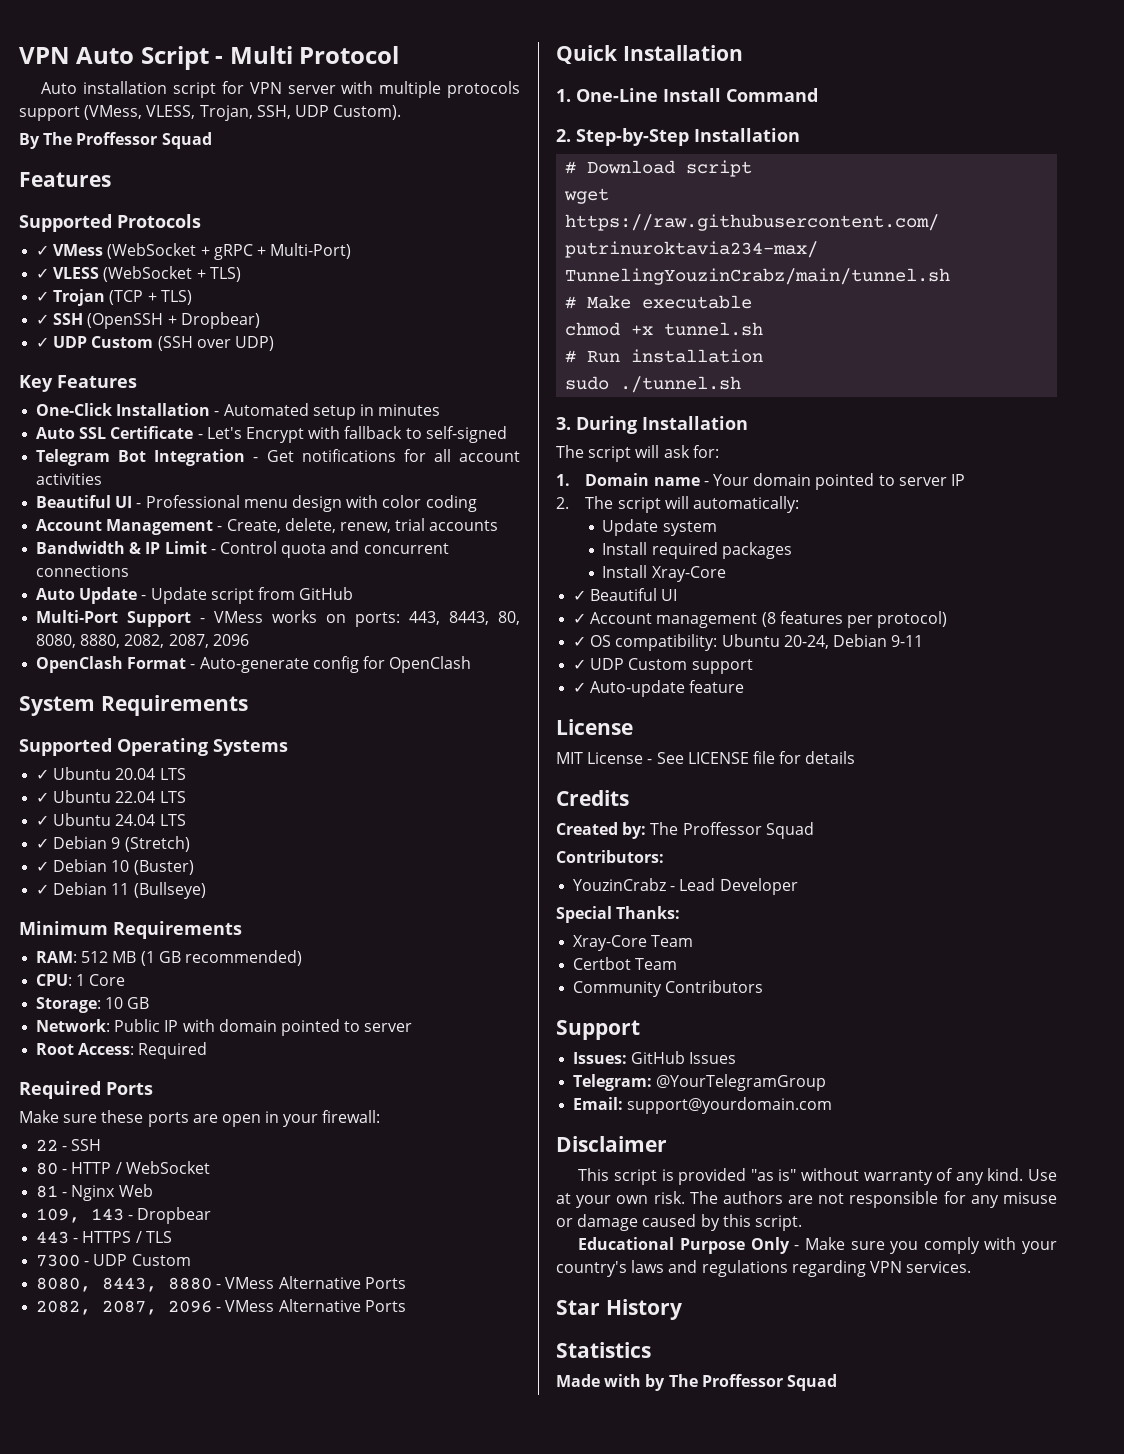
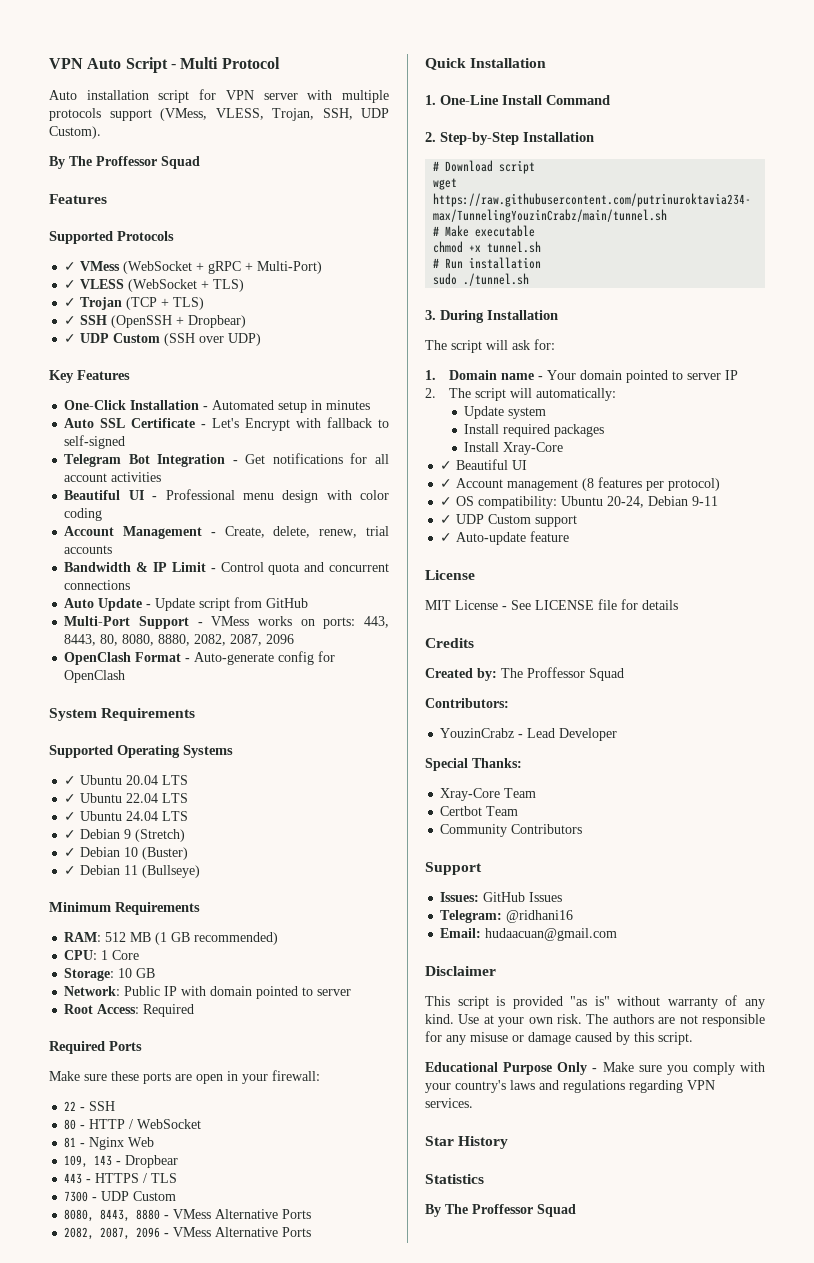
[656,1074,827,1091] @YourTelegramGroup -> [506,910,574,923] @ridhani16
[627,1097,833,1114] support@yourdomain.com -> [485,928,618,941] hudaacuan@gmail.com
[556,1374,666,1391] Made with by -> [425,1204,441,1217] By

